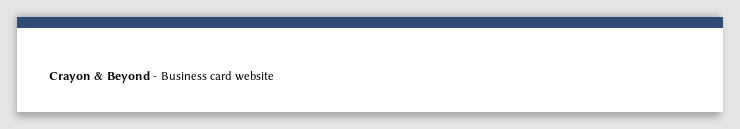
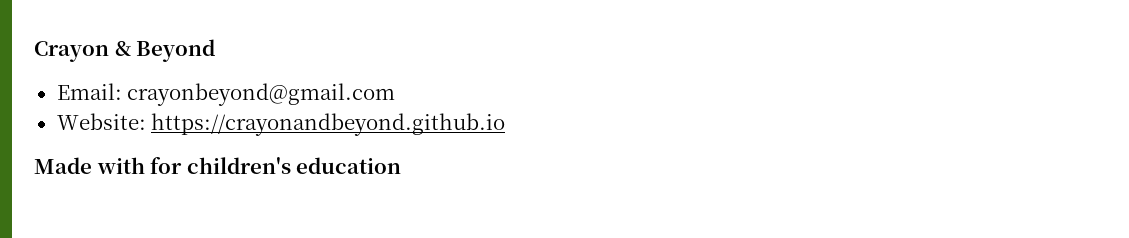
[153,71,275,81] - Business card website -> [56,83,396,106] [56,113,506,136] [34,157,402,174] // Email: crayonbeyond@gmail.com // Website: https://crayonandbeyond.github.io // Made with for children's education

